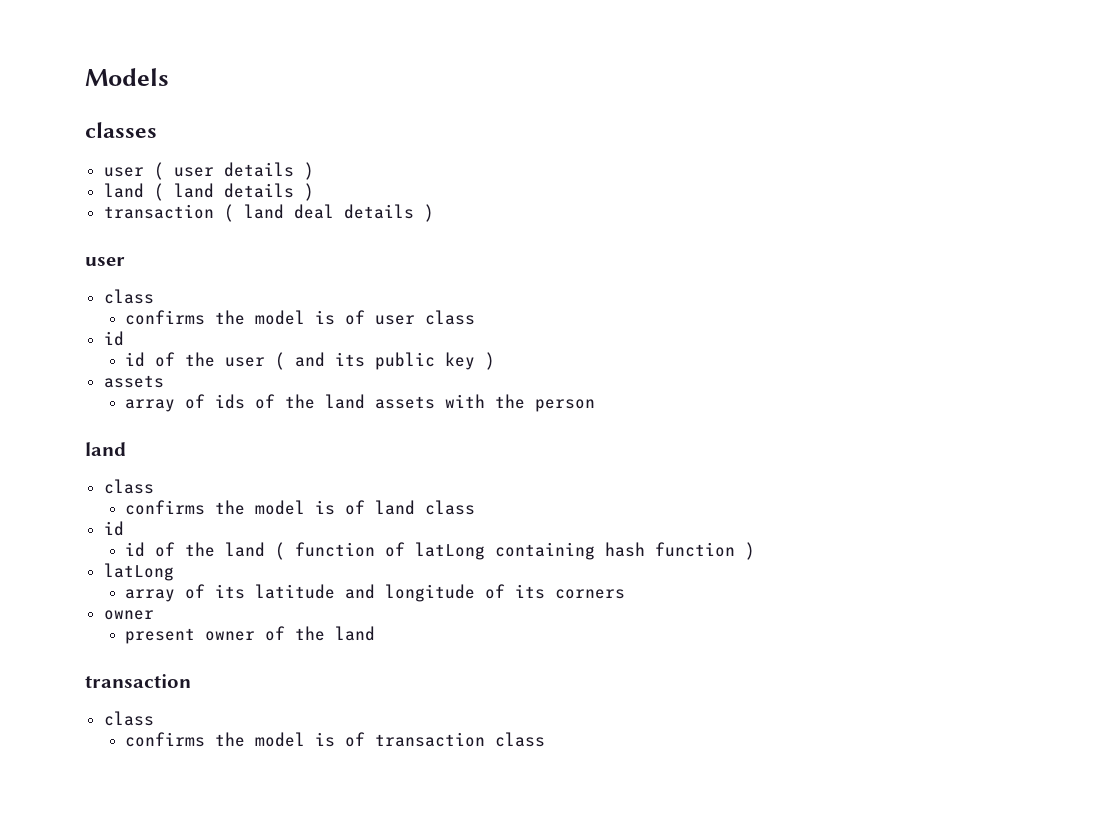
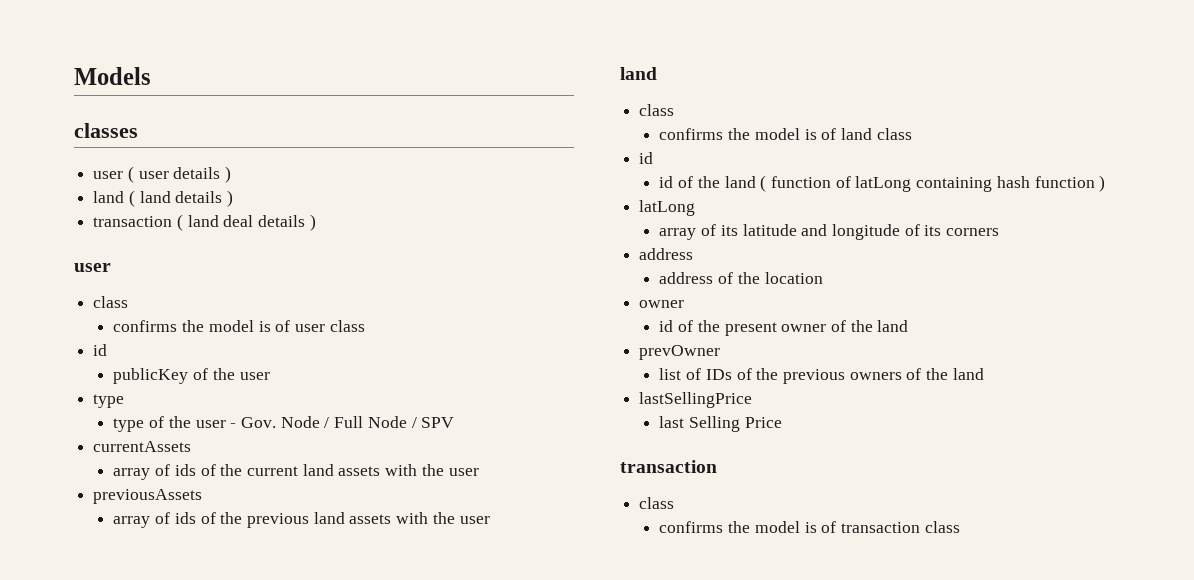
[125,352,496,370] [103,375,164,388] [125,394,596,412] id of the user ( and its public key ) // assets // array of ids of the land assets with the person -> [113,368,270,384] [93,394,125,408] [113,416,455,432] [93,441,192,452] [113,464,479,480] [93,489,203,504] [113,512,490,528] publicKey of the user // type // type of the user - Gov. Node / Full Node / SPV // currentAssets // array of ids of the current land assets with the user // previousAssets // array of ids of the previous land assets with the user
[103,610,154,620] owner // -> [639,248,694,260] [659,272,823,284] [639,300,685,308] [659,320,720,332] address // address of the location // owner // id of the
(376, 633) none -> [639,345,721,360] [659,368,984,384] [639,392,753,408] [659,416,782,432] // prevOwner // list of IDs of the previous owners of the land // lastSellingPrice // last Selling Price

